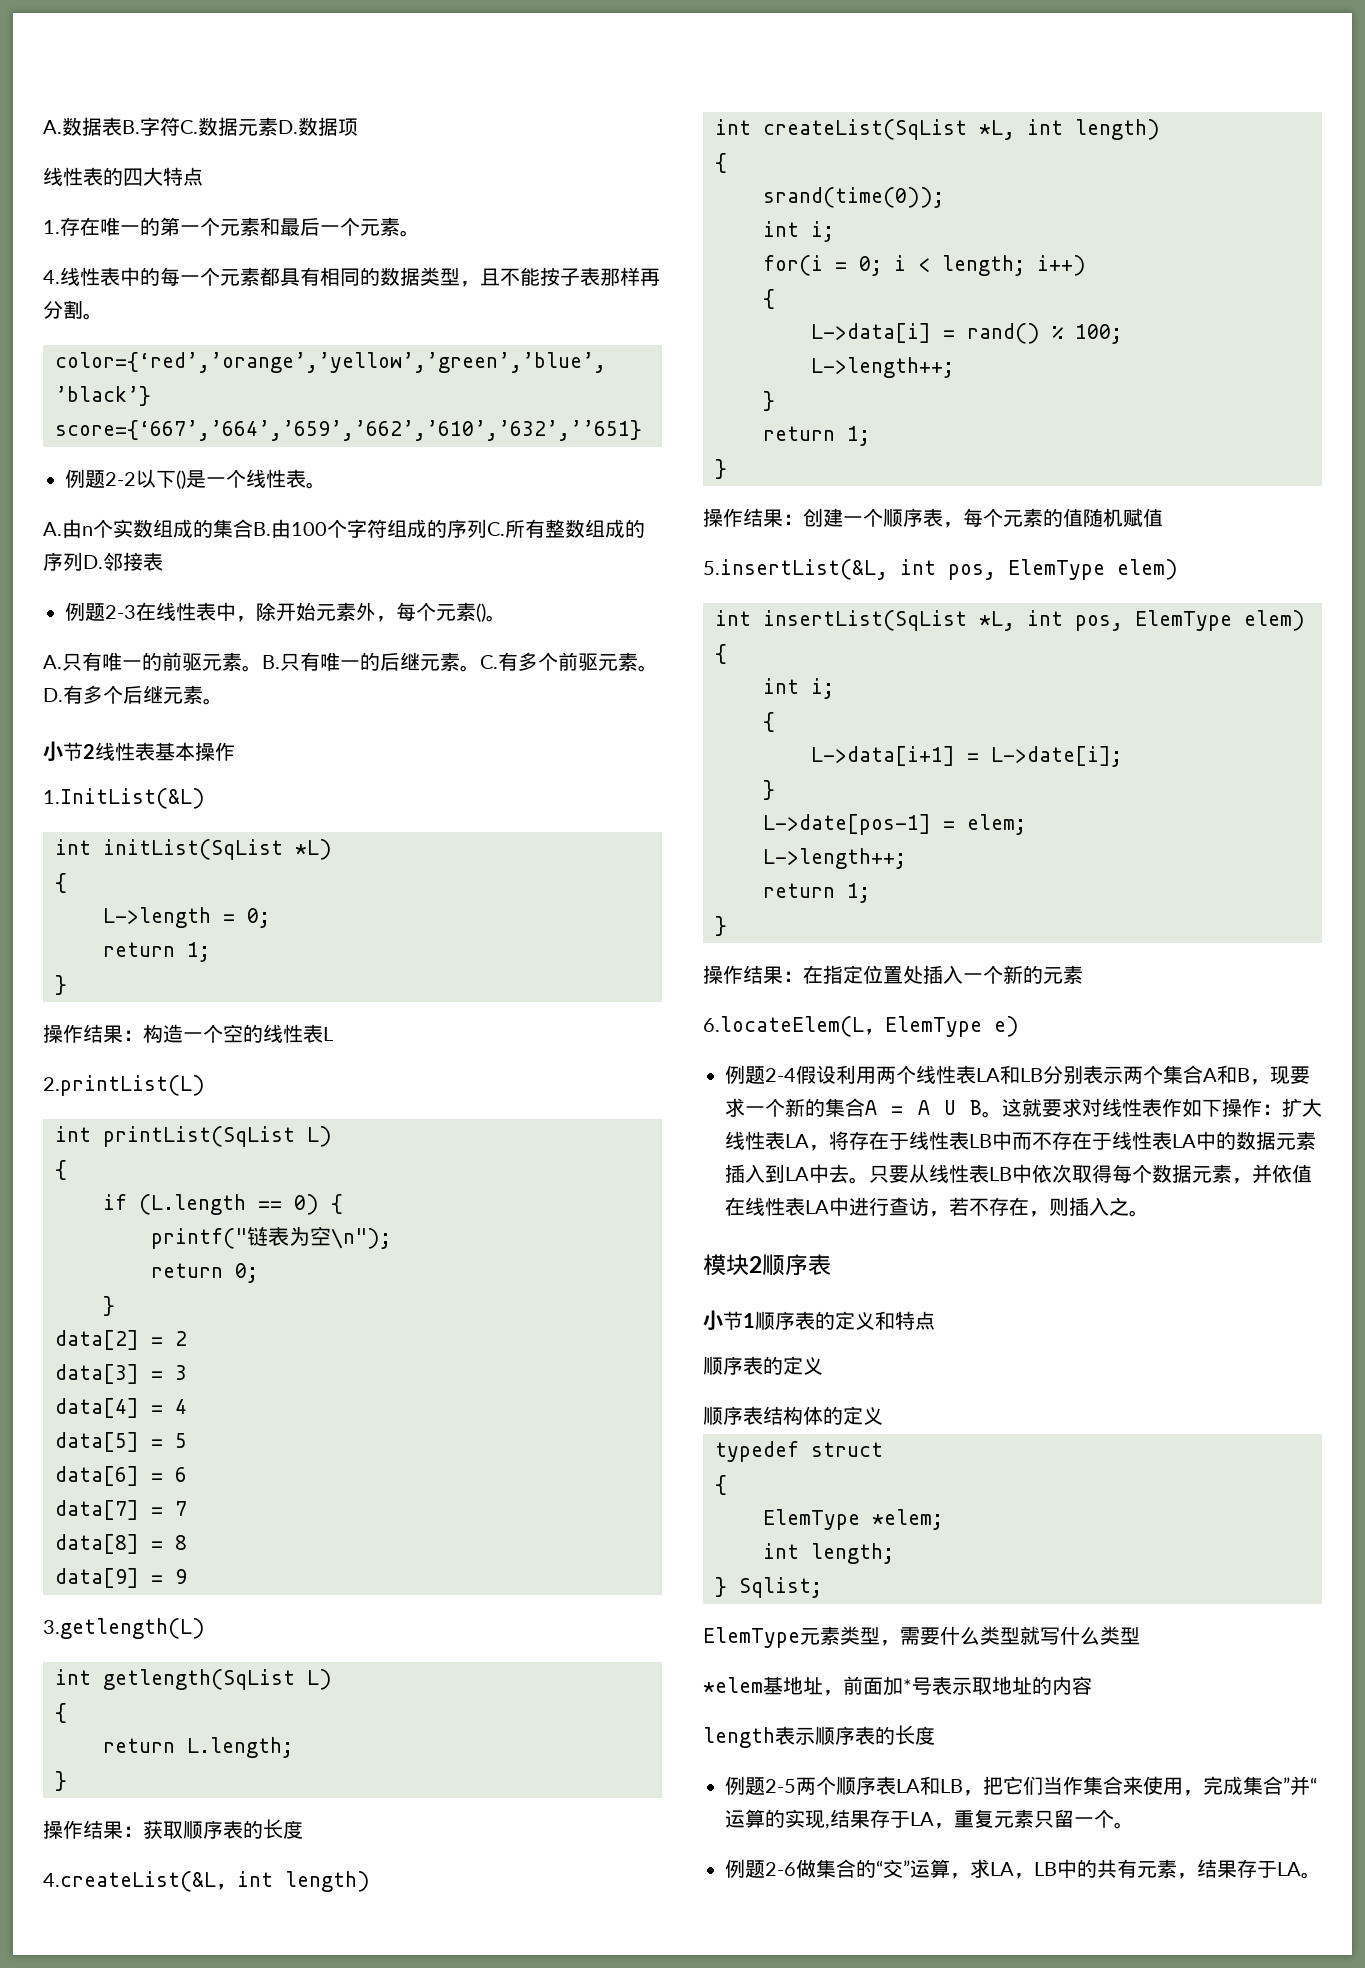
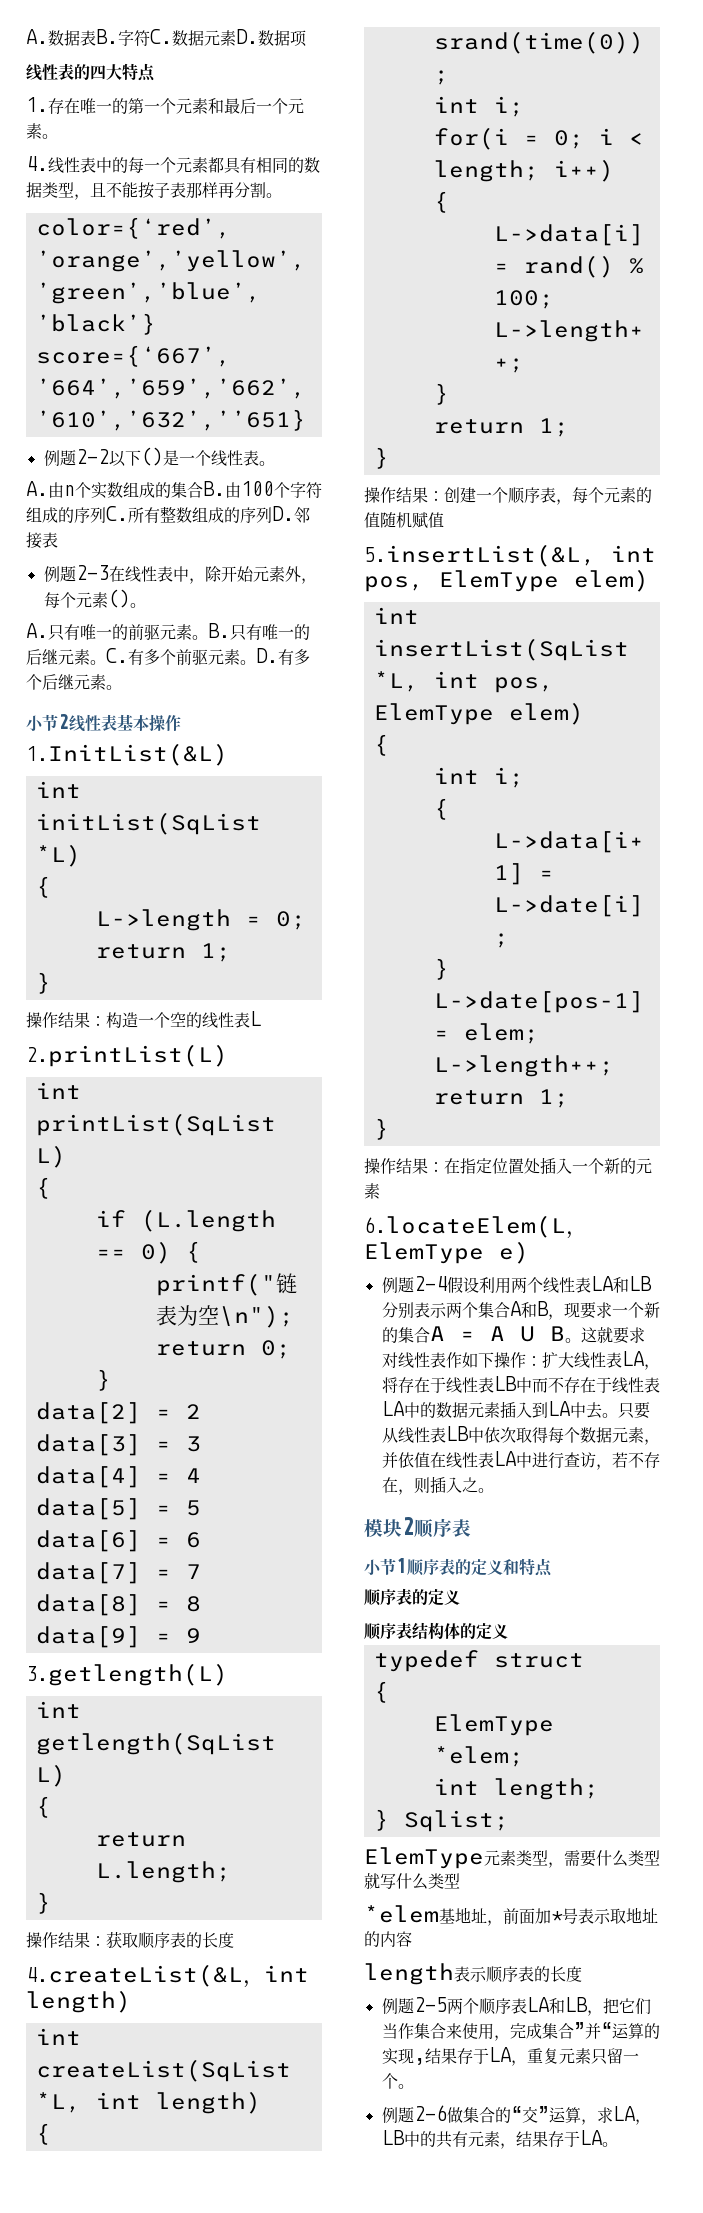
[263,1819,283,1839] ⻓ -> [202,1932,218,1948] 长
[895,1725,915,1745] ⻓ -> [550,1966,566,1982] 长

